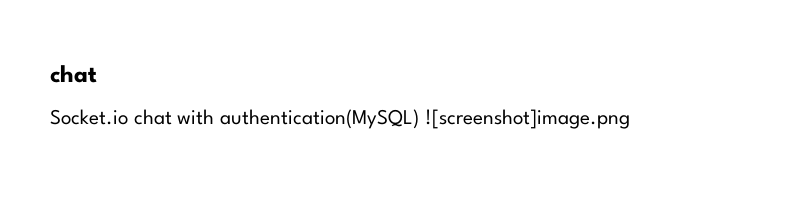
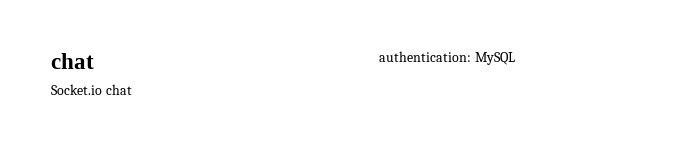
[177,109,630,129] with authentication(MySQL) ![screenshot]image.png -> [379,51,515,65] // authentication: MySQL

